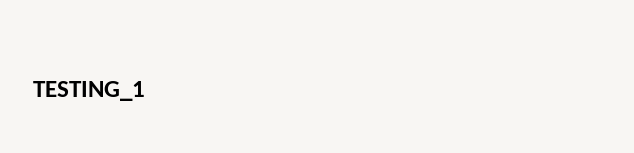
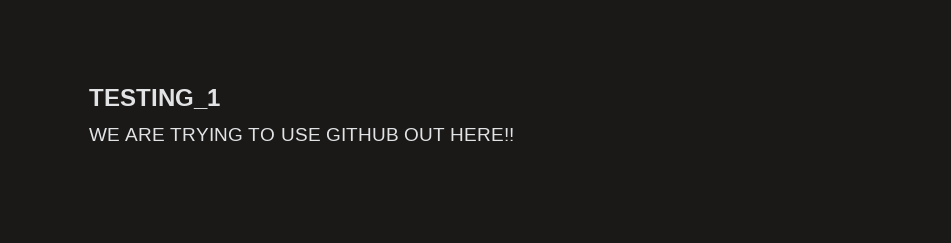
(145, 91) none -> [89,128,514,141] // WE ARE TRYING TO USE GITHUB OUT HERE!!

